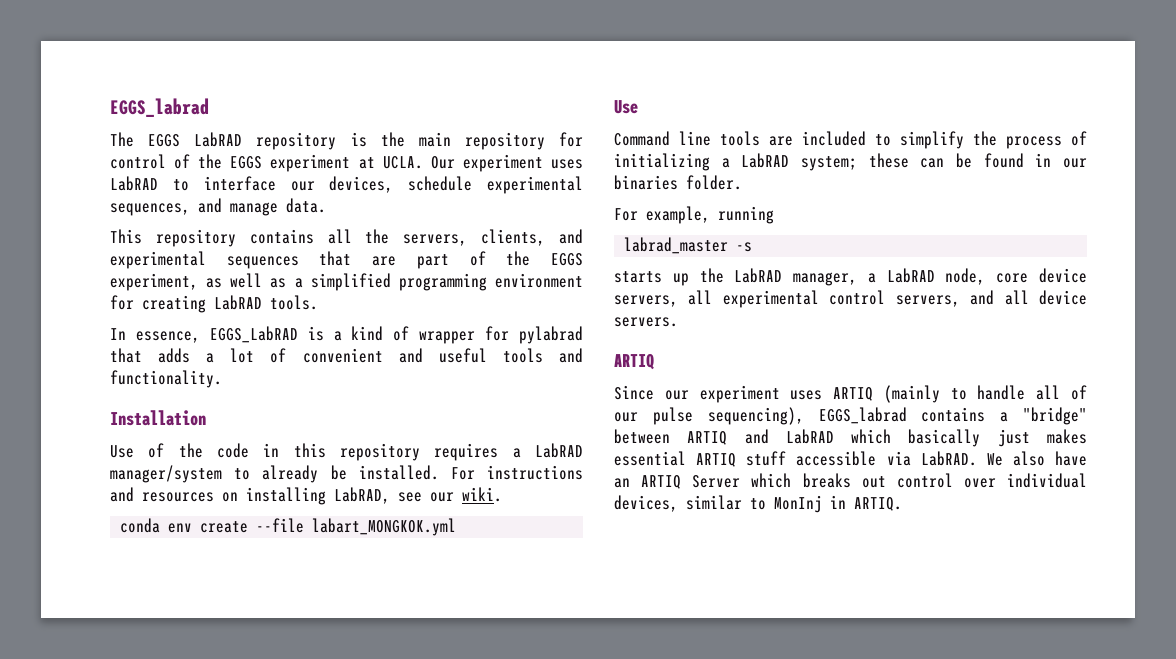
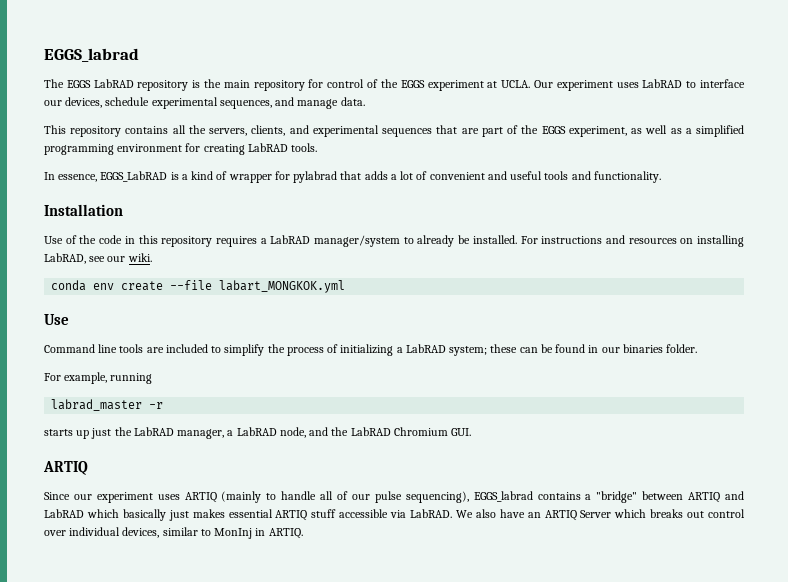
[736,242,753,252] -s -> [149,402,164,409] -r
(689, 279) none -> [91,428,112,439] just
[996,268,1087,283] [614,290,1087,308] [614,317,678,327] core device servers, all experimental control servers, and all device servers. -> [309,427,472,436] and the LabRAD Chromium GUI.

